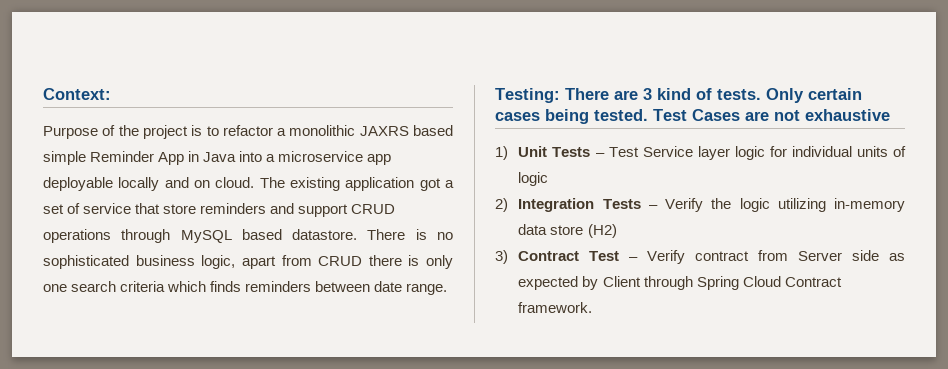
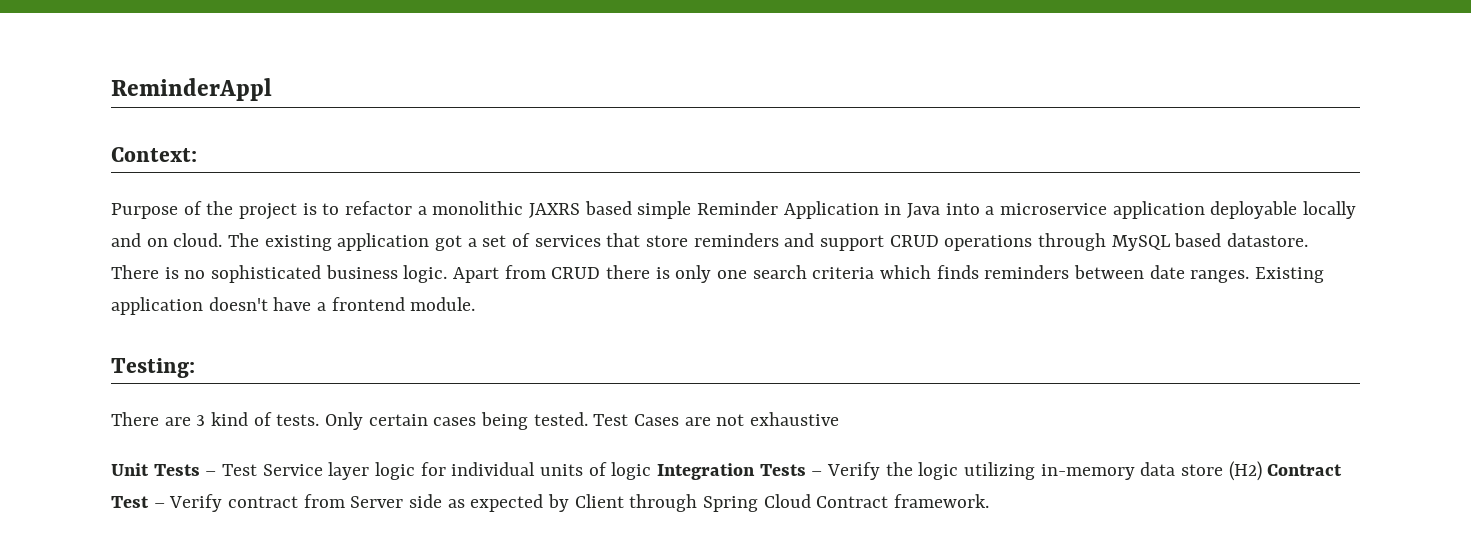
(43, 94) none -> [111,78,272,101] ReminderAppl //
[158,152,185,165] App -> [783,201,879,219] Application
[367,154,392,165] app -> [1112,201,1205,219] application
[83,203,132,214] service -> [534,235,601,247] services
[201,255,276,269] logic, apart -> [403,265,500,283] logic. Apart
[406,283,448,295] range. -> [1190,267,1325,283] [111,297,476,315] ranges. Existing application doesn't have a frontend module.
(560, 95) none -> (195, 368) //
[495,146,508,160] 1) -> (840, 419) none
[495,198,508,212] // 2) -> (652, 471) none
[495,250,508,264] // 3) -> (1262, 471) none

